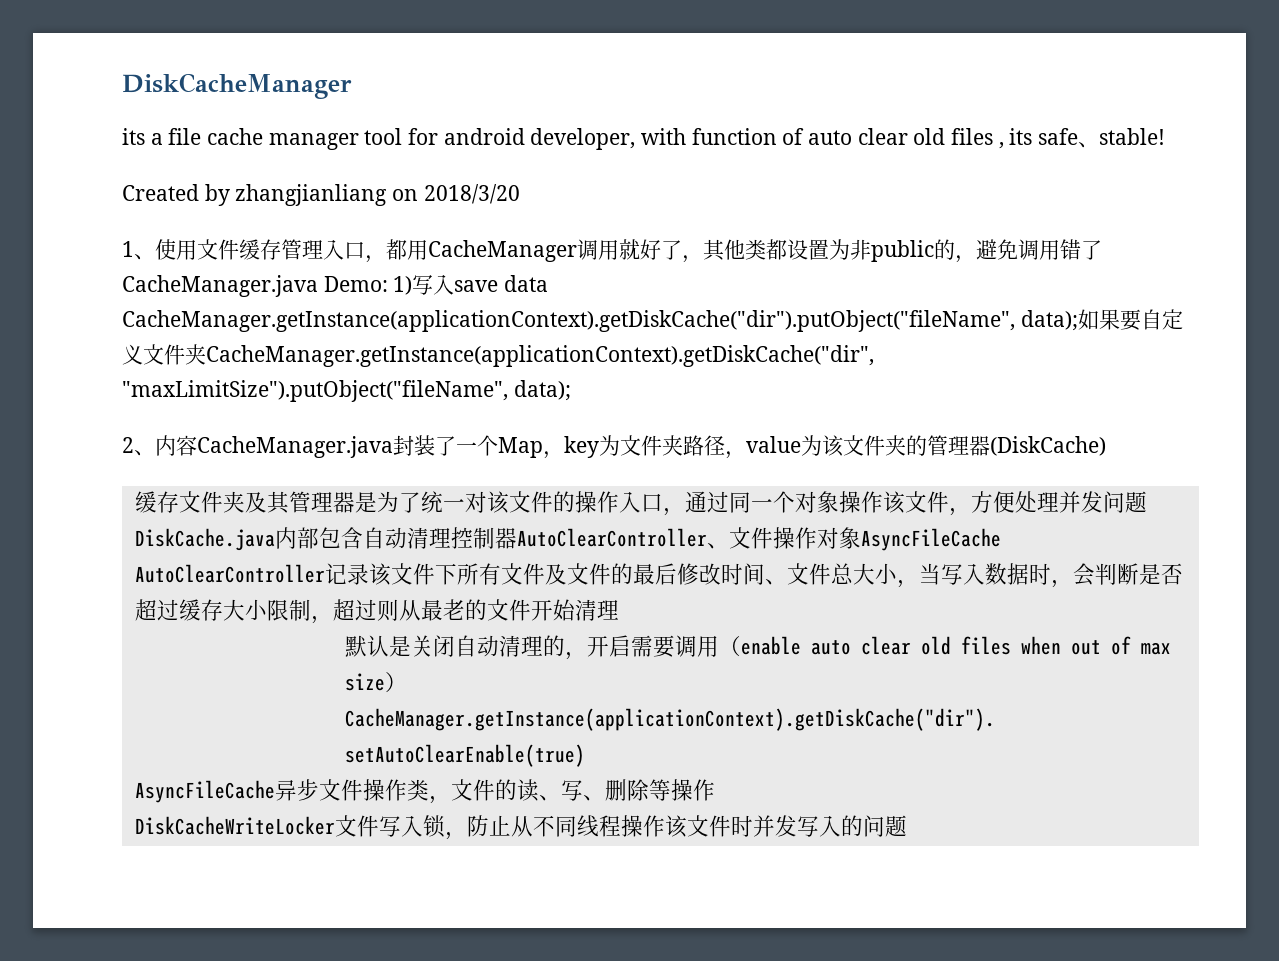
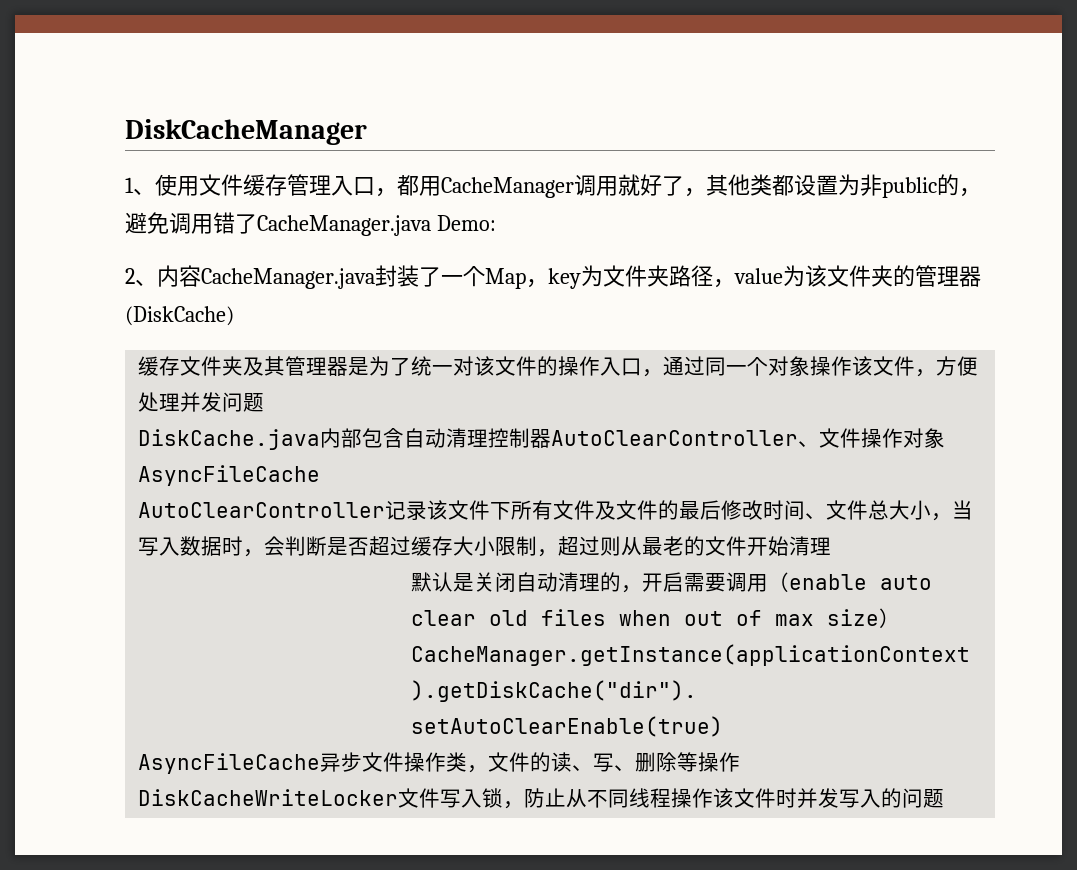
[122,128,1166,150] [122,184,520,206] // its a file cache manager tool for android developer, with function of auto clear old files , its safe、stable! // Created by zhangjianliang on 2018/3/20 -> (367, 132) none
[393,274,549,295] [122,309,1183,332] [122,344,874,367] [122,380,571,402] 1)写入save data CacheManager.getInstance(applicationContext).getDiskCache("dir").putObject("fileName", data);如果要自定义文件夹CacheManager.getInstance(applicationContext).getDiskCache("dir", "maxLimitSize").putObject("fileName", data); -> (496, 223) none

